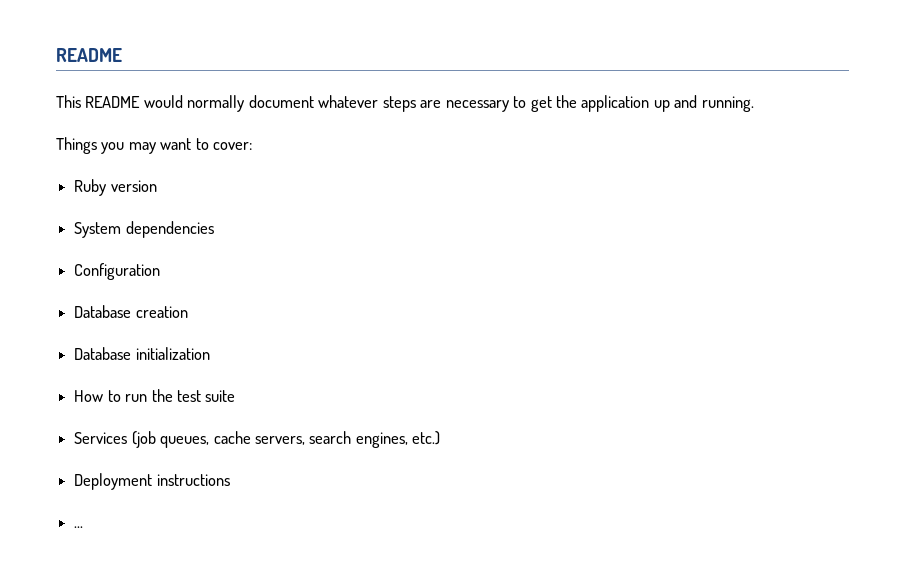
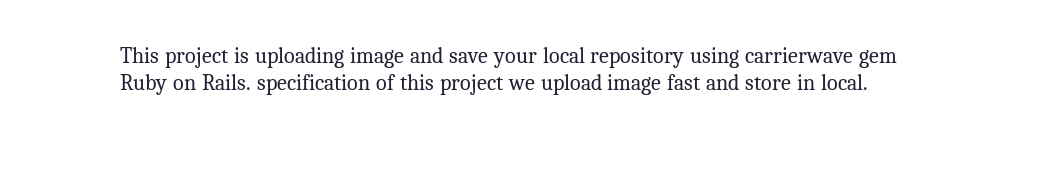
[56,48,122,62] [56,95,754,112] [56,137,253,154] [74,179,157,196] [74,221,214,238] [74,263,161,280] [74,305,188,318] [74,347,210,360] [74,389,236,402] [74,431,441,448] [74,473,230,490] [74,526,84,528] README // This README would normally document whatever steps are necessary to get the application up and running. // Things you may want to cover: // Ruby version // System dependencies // Configuration // Database creation // Database initialization // How to run the test suite // Services (job queues, cache servers, search engines, etc.) // Deployment instructions // ... -> [120,47,898,68] [120,74,869,95] This project is uploading image and save your local repository using carrierwave gem Ruby on Rails. specification of this project we upload image fast and store in local.

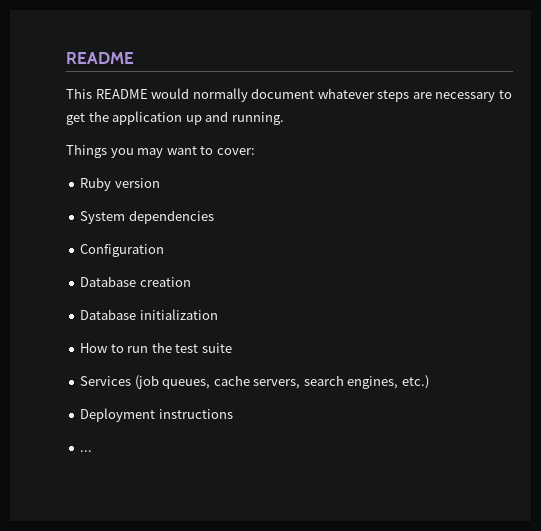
[120,47,898,68] [120,74,869,95] This project is uploading image and save your local repository using carrierwave gem Ruby on Rails. specification of this project we upload image fast and store in local. -> [66,52,134,64] [66,88,512,102] [66,111,284,125] [66,144,255,158] [80,177,160,191] [80,210,214,224] [80,244,165,257] [80,276,191,287] [80,309,218,320] [80,342,232,353] [80,375,429,389] [80,408,233,422] [80,450,93,452] README // This README would normally document whatever steps are necessary to get the application up and running. // Things you may want to cover: // Ruby version // System dependencies // Configuration // Database creation // Database initialization // How to run the test suite // Services (job queues, cache servers, search engines, etc.) // Deployment instructions // ...

